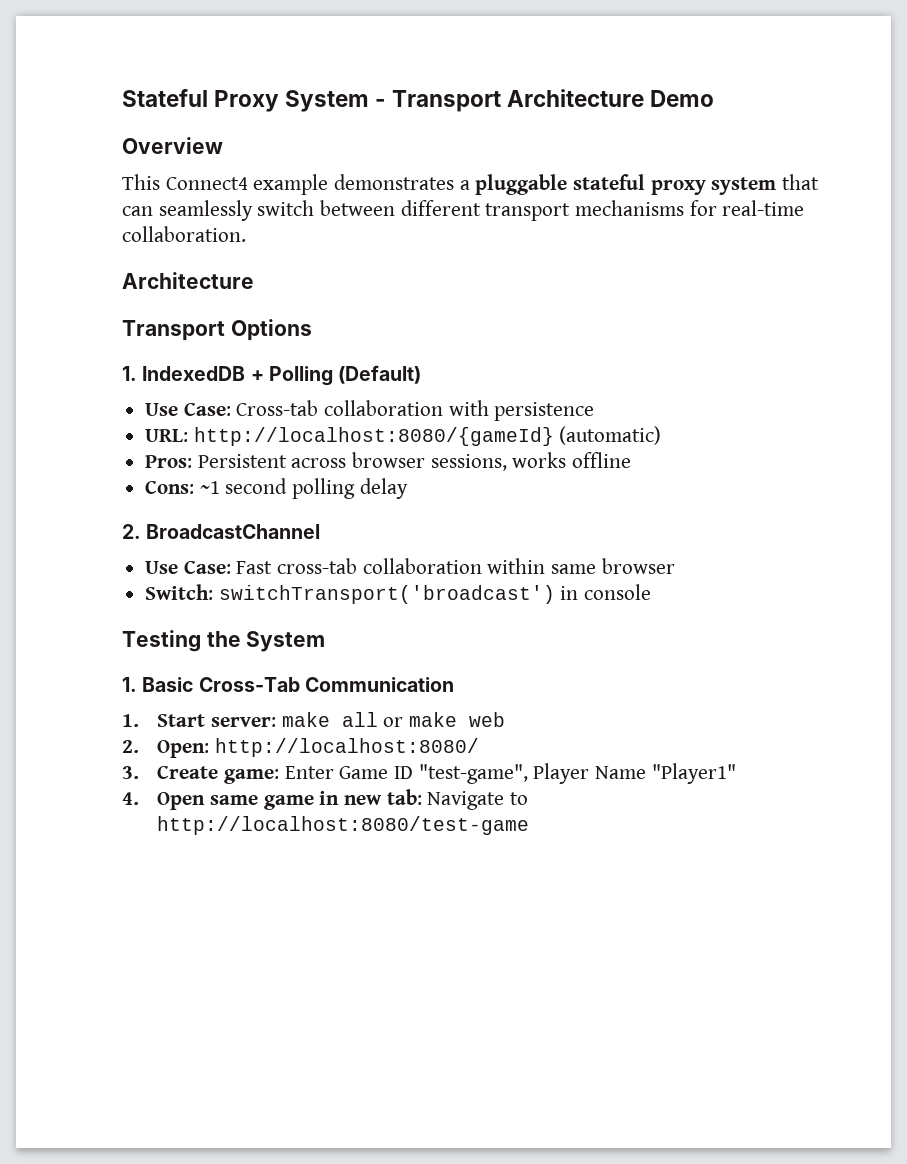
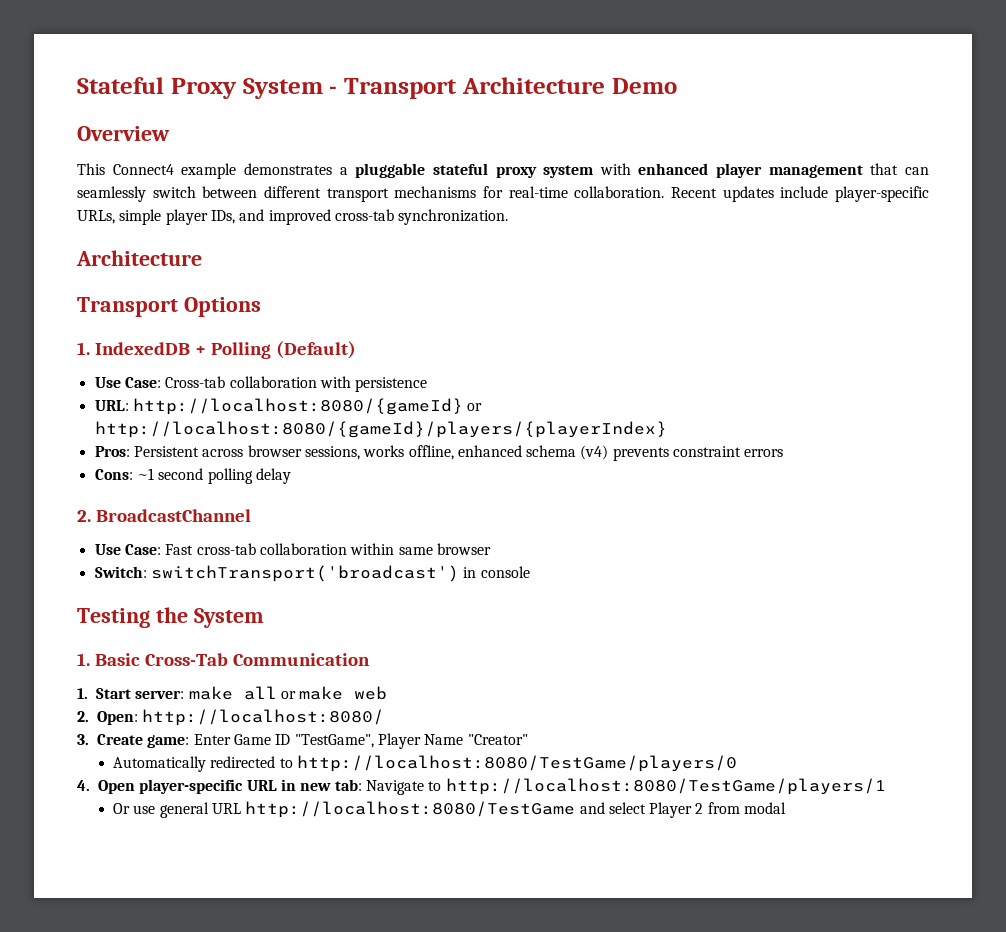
(777, 186) none -> [599,163,863,178] with enhanced player management
(246, 234) none -> [671,186,929,202] [77,209,509,225] Recent updates include player-specific URLs, simple player IDs, and improved cross-tab synchronization.
[559,426,662,445] (automatic) -> [467,403,483,411] [94,421,667,438] or http://localhost:8080/{gameId}/players/{playerIndex}
[572,452,632,468] offline -> [408,445,784,461] offline, enhanced schema (v4) prevents constraint errors
[418,764,528,784] "test-game", -> [294,734,374,748] "TestGame",
[651,763,736,784] "Player1" -> [467,734,528,745] [112,755,737,772] "Creator" // Automatically redirected to http://localhost:8080/TestGame/players/0
[209,795,314,810] same game -> [139,779,277,794] player-specific URL
[157,816,530,835] http://localhost:8080/test-game -> [445,778,886,795] [112,801,787,818] http://localhost:8080/TestGame/players/1 // Or use general URL http://localhost:8080/TestGame and select Player 2 from modal

